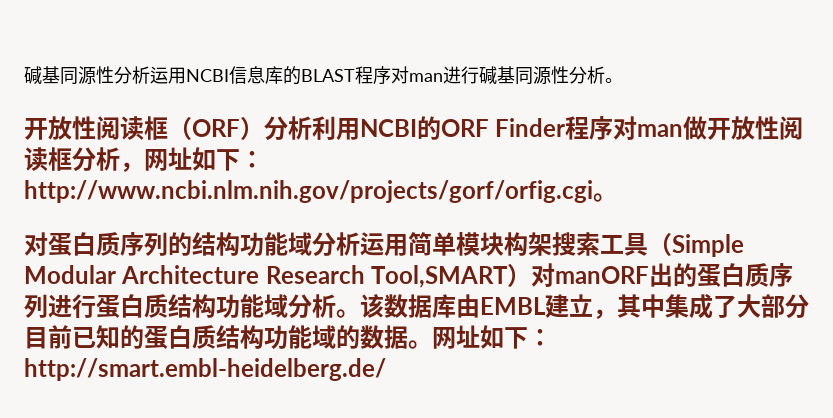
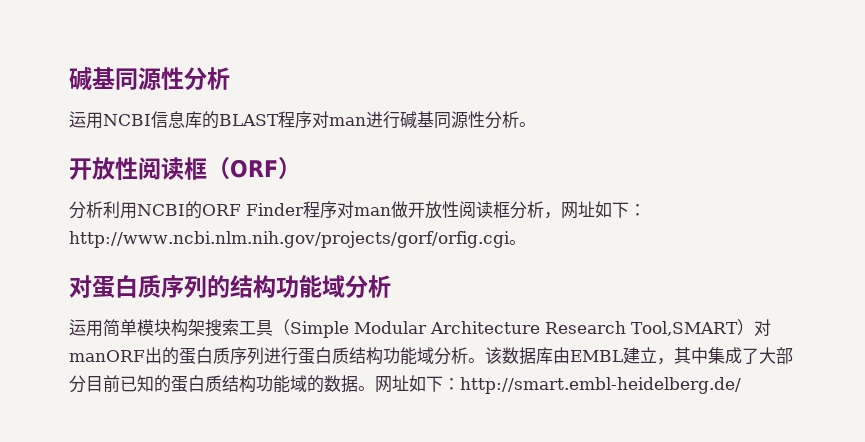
[24,66,150,85] 碱基同源性分析 -> [69,67,230,91] 碱基同源性分析 //
(264, 128) none -> (301, 168) //
(360, 244) none -> (391, 286) //

